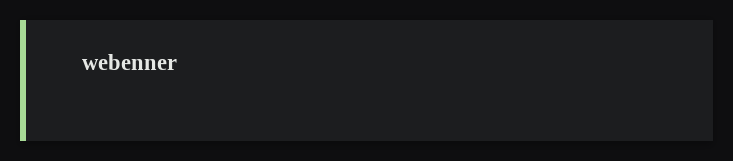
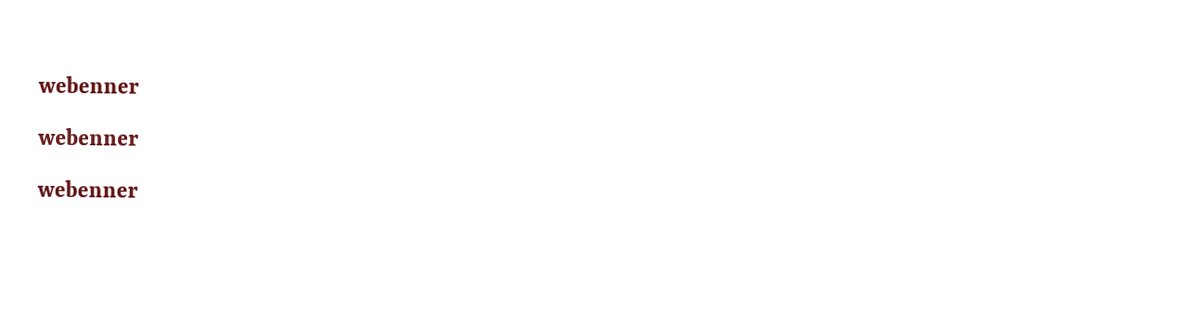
[82,54,177,70] webenner -> [38,75,139,94] [38,127,139,146] [37,179,138,198] webenner // webenner // webenner

